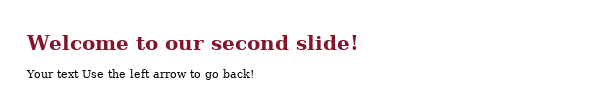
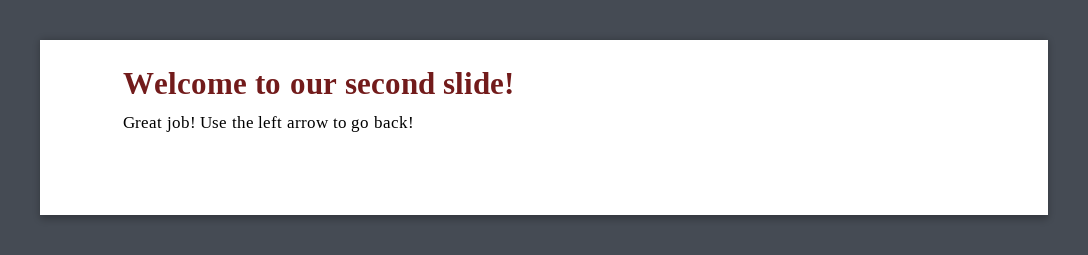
[26,70,79,78] Your text -> [123,116,196,132] Great job!

